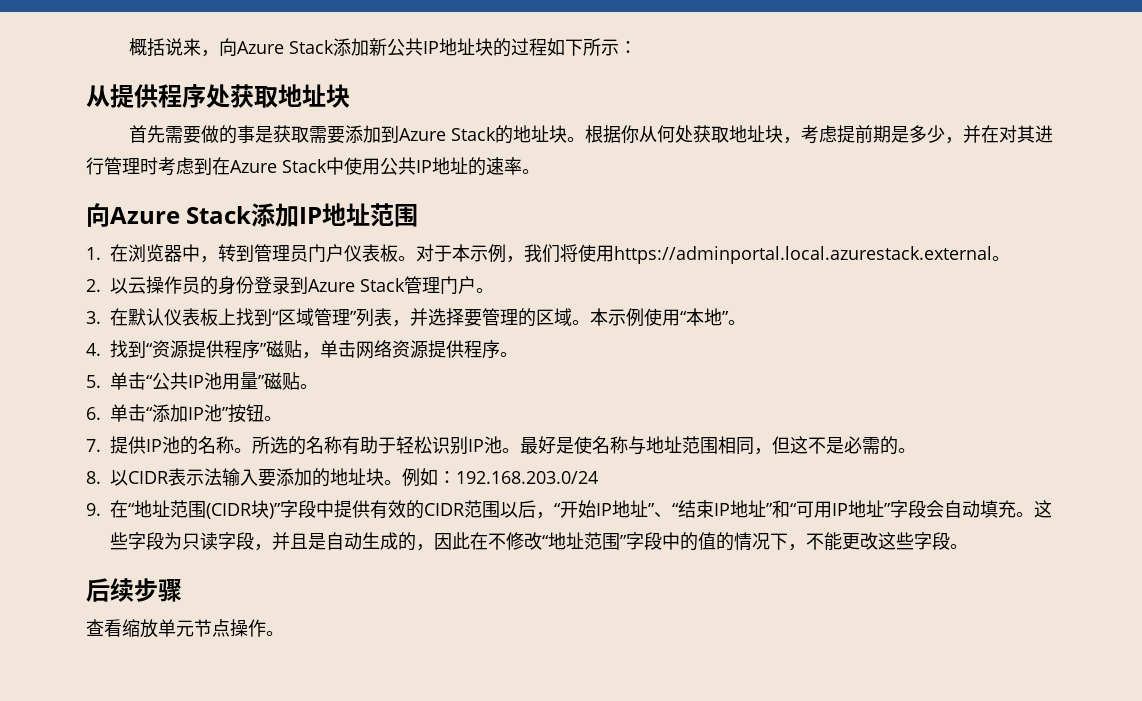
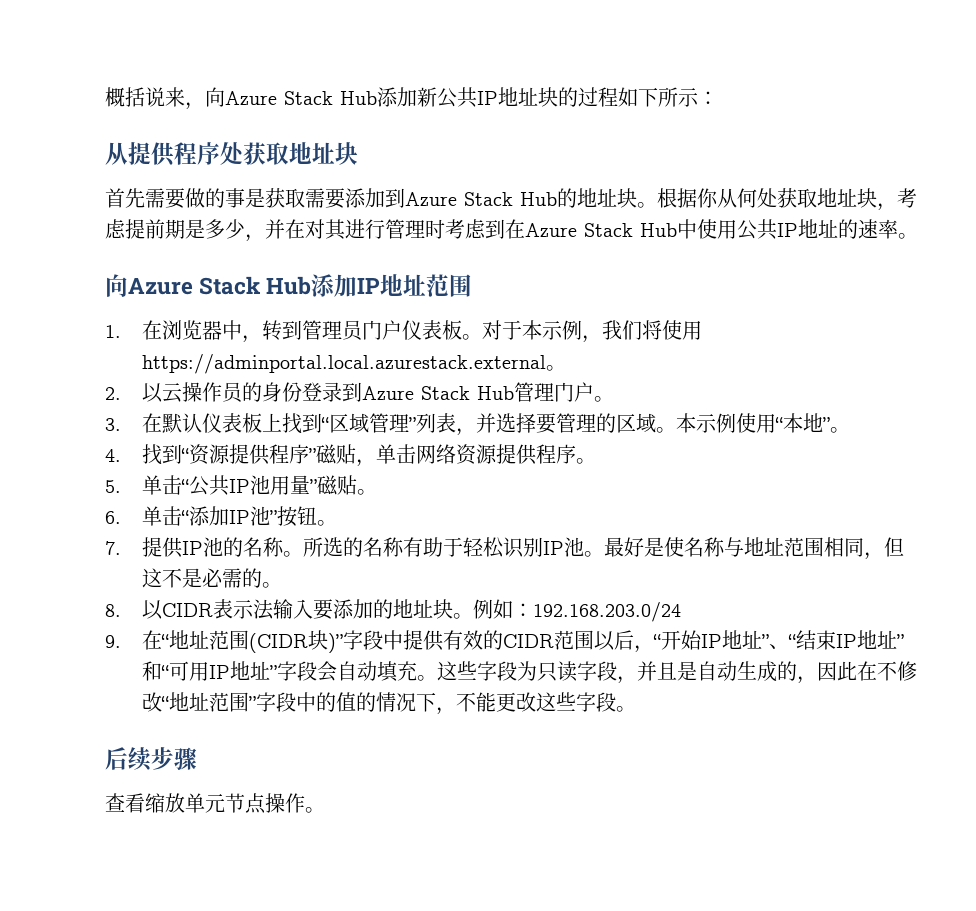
(334, 47) none -> [340,91,377,105] Hub
(496, 134) none -> [520,192,557,206] Hub
(327, 166) none -> [640,223,677,237] Hub
(252, 215) none -> [266,276,312,295] Hub
(405, 285) none -> [476,386,514,400] Hub

